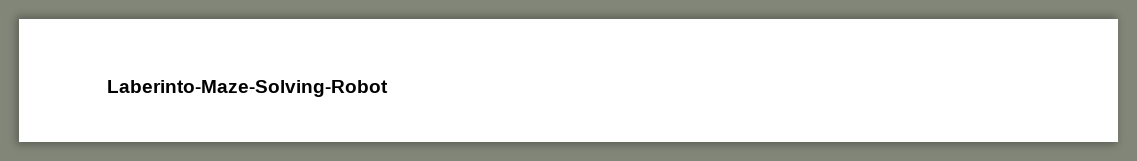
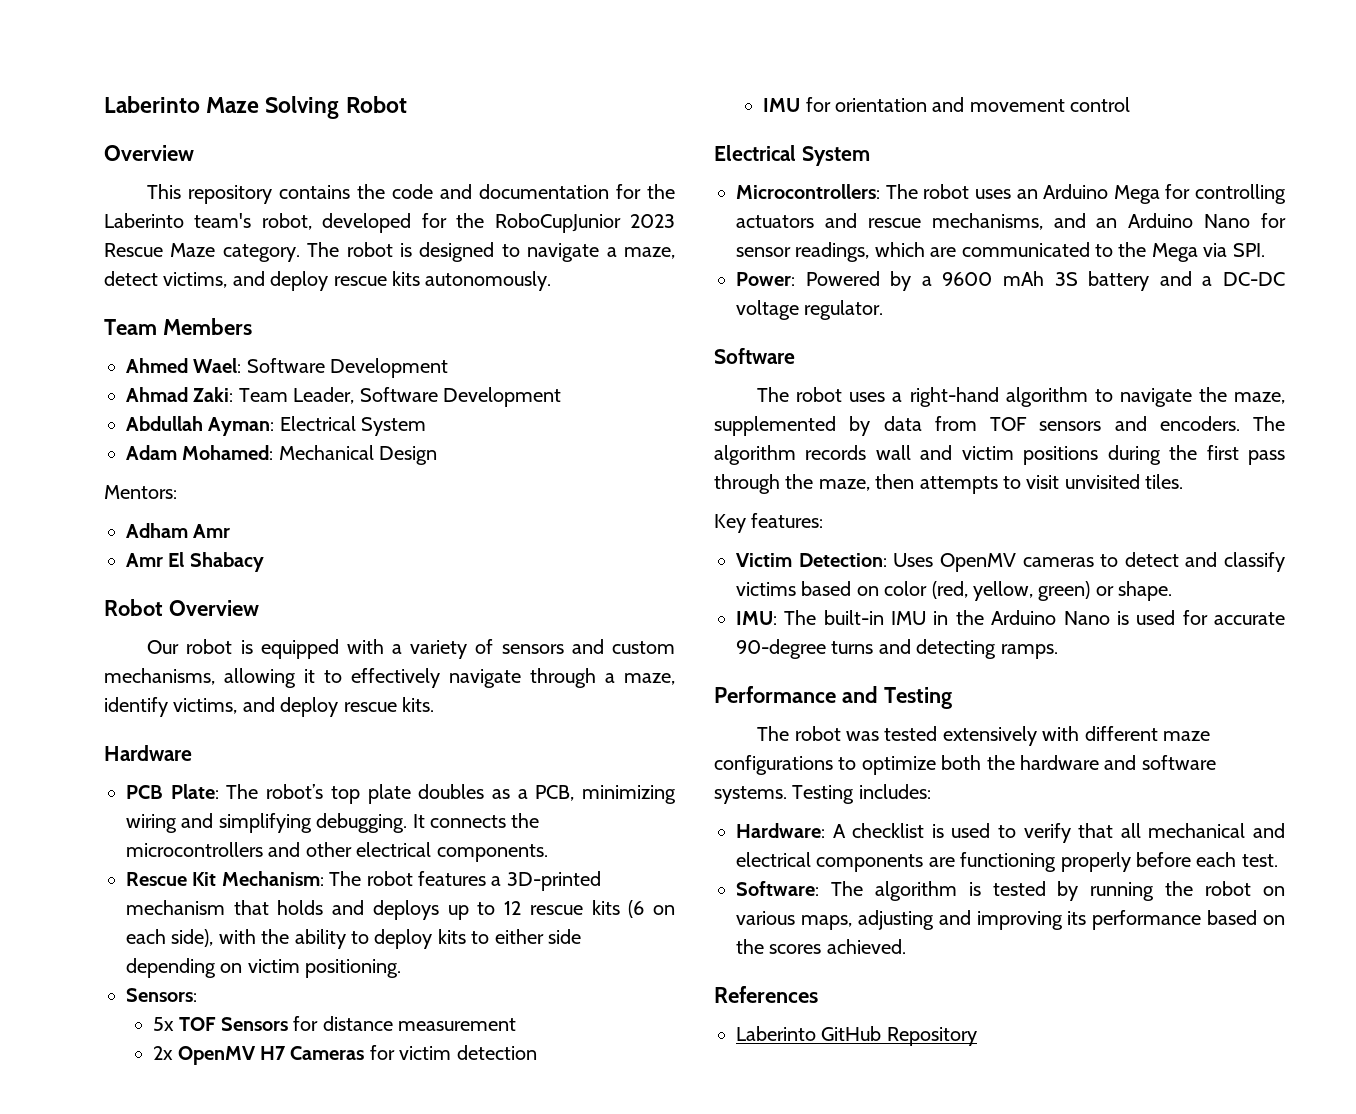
[107,80,388,97] Laberinto-Maze-Solving-Robot -> [104,96,407,119] [104,145,194,161] [147,184,675,204] [104,213,676,233] [104,242,675,262] [104,271,552,291] [104,318,252,335] [126,358,449,378] [126,387,561,407] [126,416,427,436] [126,445,438,465] [104,485,177,499] [126,523,231,538] [126,552,264,572] [104,599,259,616] [147,639,675,659] [104,668,675,688] [104,697,434,717] [104,745,192,761] [126,784,677,804] [126,813,540,833] [126,842,548,862] [126,871,601,891] [126,900,676,920] [126,929,581,949] [126,958,402,978] [126,988,197,1002] [153,1016,517,1031] [153,1045,537,1065] [763,97,1131,112] [714,145,870,166] [736,184,1286,204] [736,213,1286,230] [736,242,1265,262] [736,271,1286,291] [736,300,884,320] [714,348,795,364] [757,387,1285,407] [714,416,1285,436] [714,445,1285,465] [714,474,1184,494] [714,513,824,533] [736,552,1285,572] [736,581,1173,601] [736,610,1285,625] [736,639,1058,659] [714,686,952,709] [757,726,1210,746] [714,755,1216,775] [714,784,931,804] [736,823,1285,843] [736,852,1278,872] [736,881,1285,901] [736,910,1285,930] [736,939,906,954] [714,986,818,1003] [736,1026,977,1046] Laberinto Maze Solving Robot // Overview // This repository contains the code and documentation for the Laberinto team's robot, developed for the RoboCupJunior 2023 Rescue Maze category. The robot is designed to navigate a maze, detect victims, and deploy rescue kits autonomously. // Team Members // Ahmed Wael: Software Development // Ahmad Zaki: Team Leader, Software Development // Abdullah Ayman: Electrical System // Adam Mohamed: Mechanical Design // Mentors: // Adham Amr // Amr El Shabacy // Robot Overview // Our robot is equipped with a variety of sensors and custom mechanisms, allowing it to effectively navigate through a maze, identify victims, and deploy rescue kits. // Hardware // PCB Plate: The robot’s top plate doubles as a PCB, minimizing wiring and simplifying debugging. It connects the microcontrollers and other electrical components. // Rescue Kit Mechanism: The robot features a 3D-printed mechanism that holds and deploys up to 12 rescue kits (6 on each side), with the ability to deploy kits to either side depending on victim positioning. // Sensors: // 5x TOF Sensors for distance measurement // 2x OpenMV H7 Cameras for victim detection // IMU for orientation and movement control // Electrical System // Microcontrollers: The robot uses an Arduino Mega for controlling actuators and rescue mechanisms, and an Arduino Nano for sensor readings, which are communicated to the Mega via SPI. // Power: Powered by a 9600 mAh 3S battery and a DC-DC voltage regulator. // Software // The robot uses a right-hand algorithm to navigate the maze, supplemented by data from TOF sensors and encoders. The algorithm records wall and victim positions during the first pass through the maze, then attempts to visit unvisited tiles. // Key features: // Victim Detection: Uses OpenMV cameras to detect and classify victims based on color (red, yellow, green) or shape. // IMU: The built-in IMU in the Arduino Nano is used for accurate 90-degree turns and detecting ramps. // Performance and Testing // The robot was tested extensively with different maze configurations to optimize both the hardware and software systems. Testing includes: // Hardware: A checklist is used to verify that all mechanical and electrical components are functioning properly before each test. // Software: The algorithm is tested by running the robot on various maps, adjusting and improving its performance based on the scores achieved. // References // Laberinto GitHub Repository

